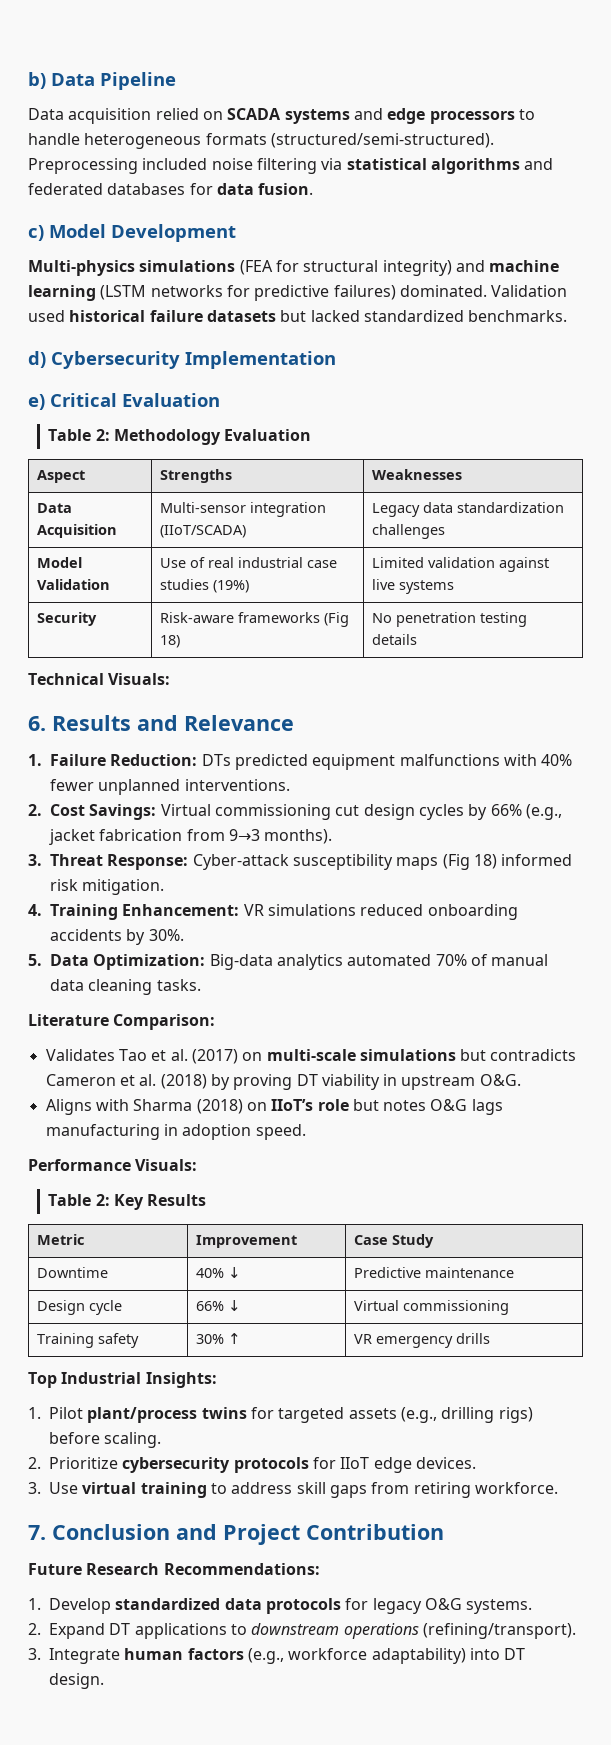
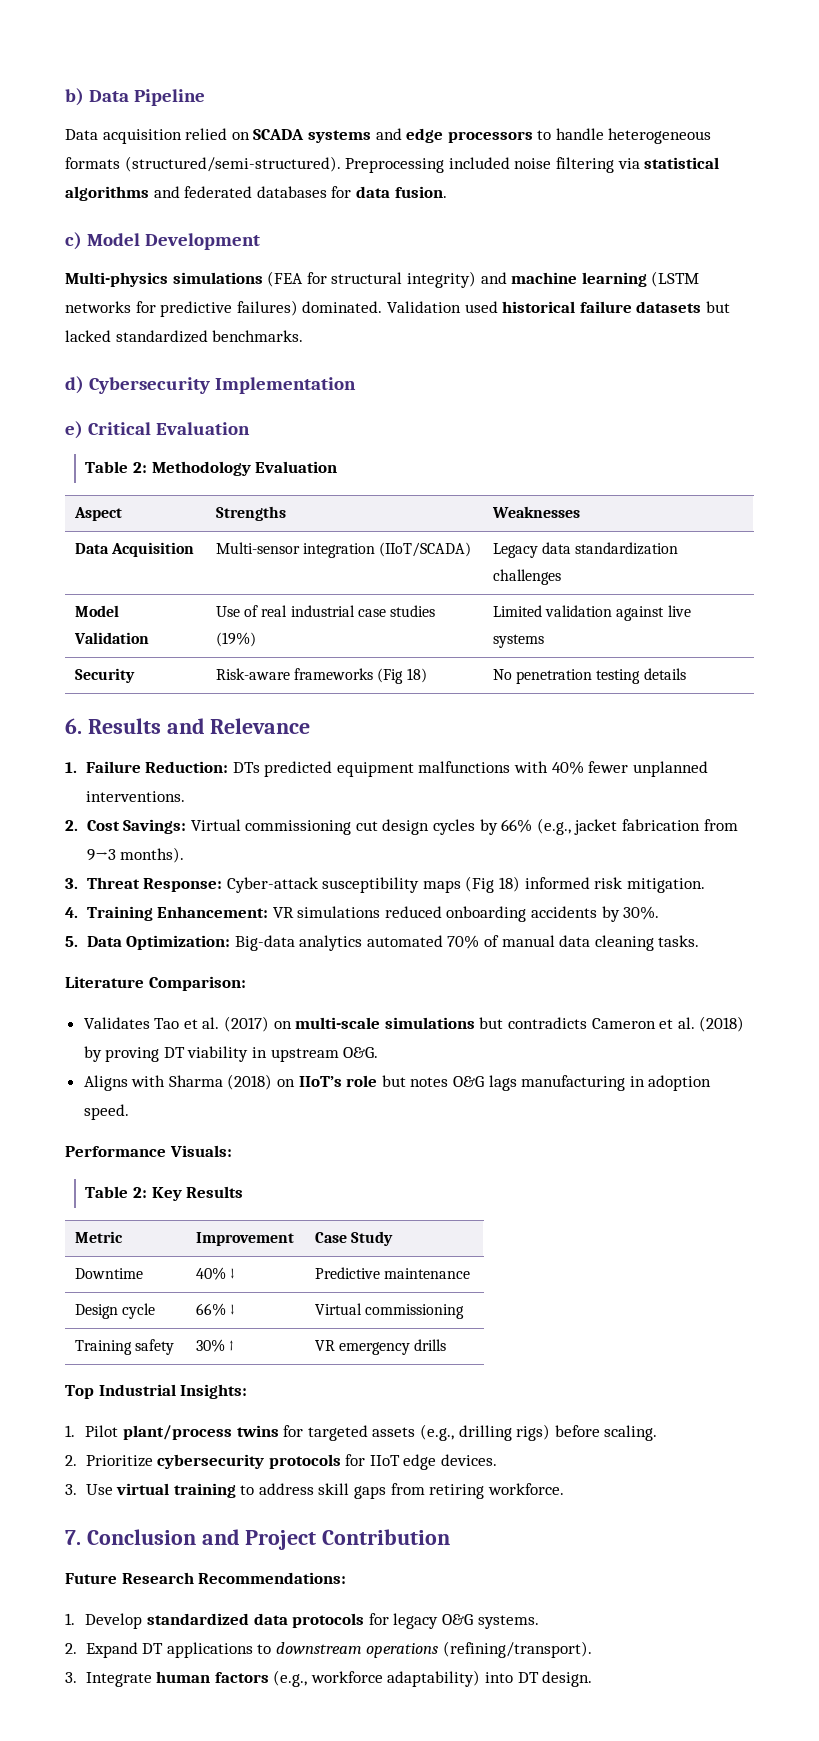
[28,673,171,685] // Technical Visuals: -> (686, 674) none

